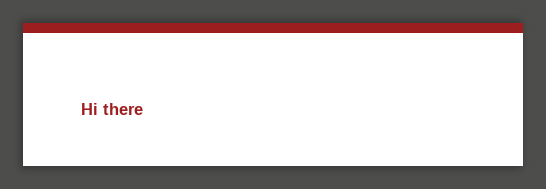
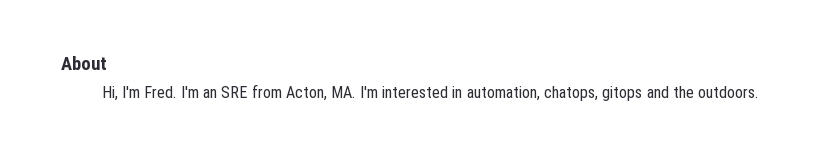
[81,103,143,115] Hi there -> [61,56,107,70] [101,84,759,101] About // Hi, I'm Fred. I'm an SRE from Acton, MA. I'm interested in automation, chatops, gitops and the outdoors.

